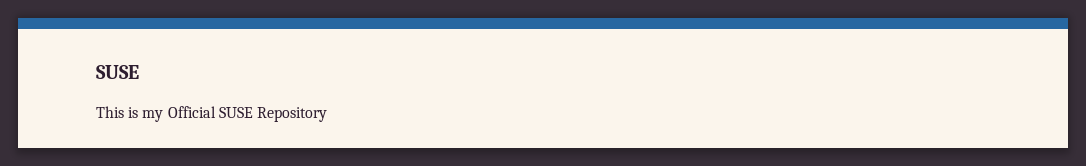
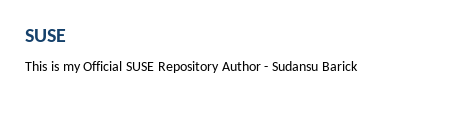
(327, 114) none -> [221,61,359,71] Author - Sudansu Barick

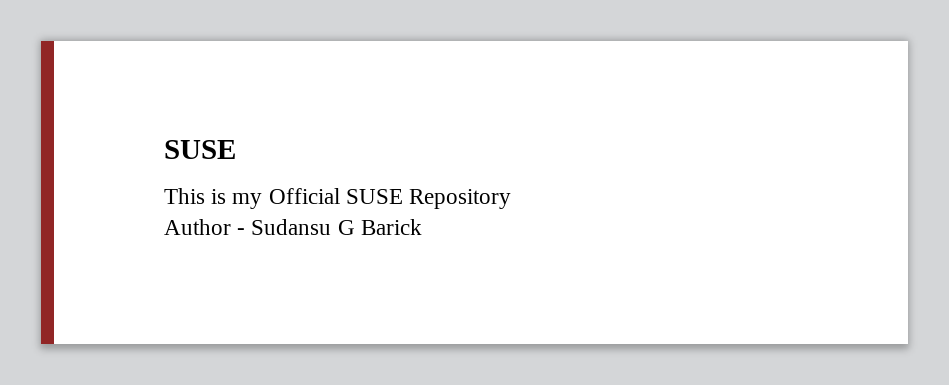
(219, 67) none -> (512, 199) //
(319, 66) none -> [337,220,355,235] G

